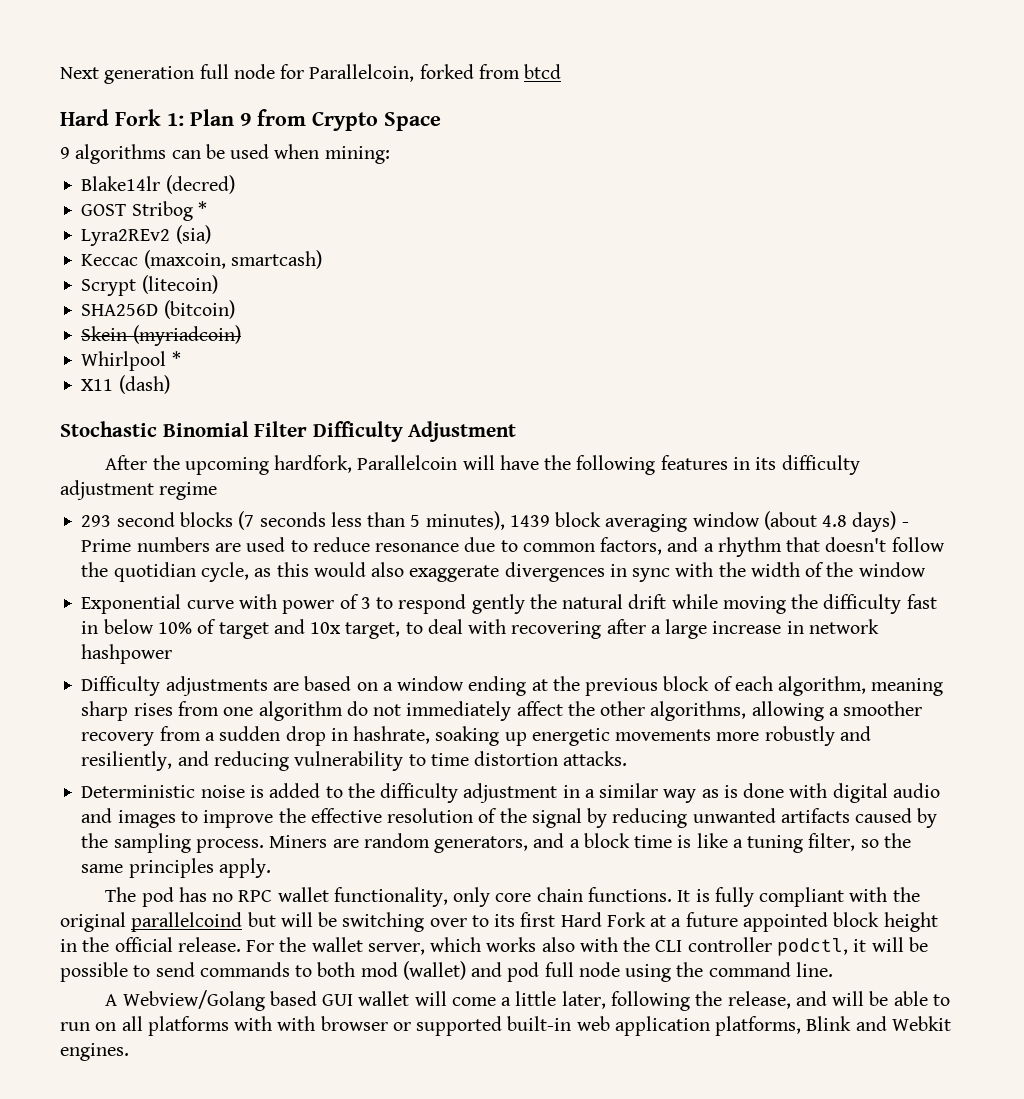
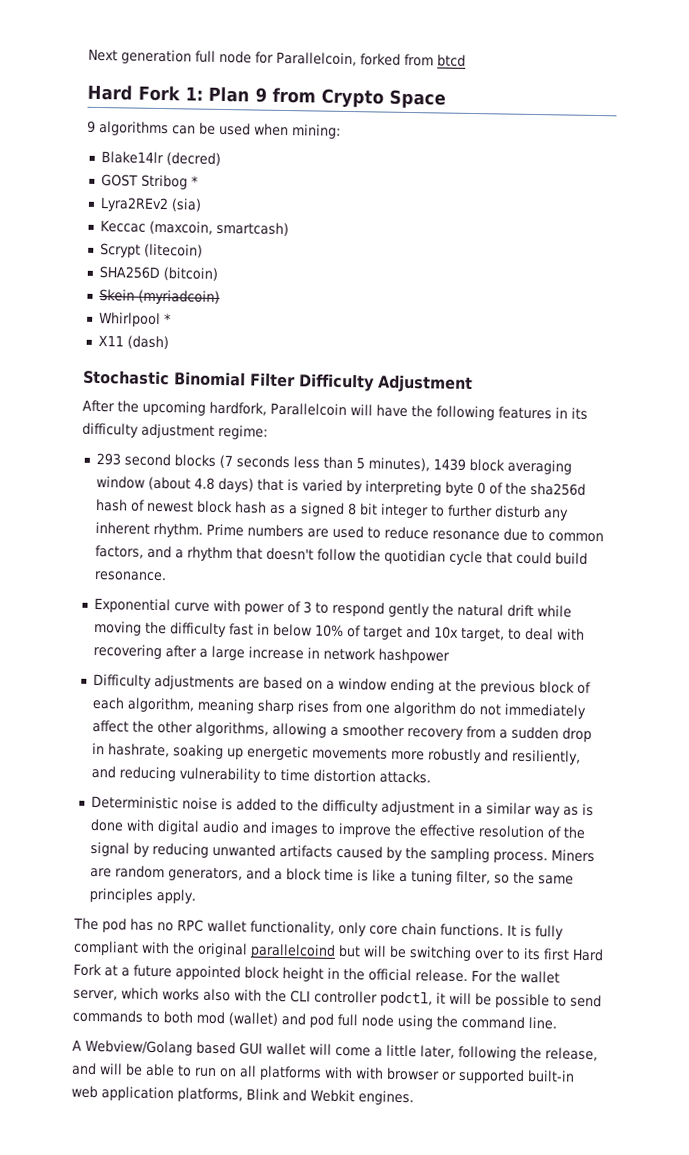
[159,482,218,500] regime -> [218,424,268,440] regime:
[901,522,909,527] - -> [256,478,586,497] [95,498,569,521] [94,521,203,538] that is varied by interpreting byte 0 of the sha256d hash of newest block hash as a signed 8 bit integer to further disturb any inherent rhythm.
[200,562,926,582] cycle, as this would also exaggerate divergences in sync with the width of the window -> [448,550,588,566] [93,570,167,582] cycle that could build resonance.

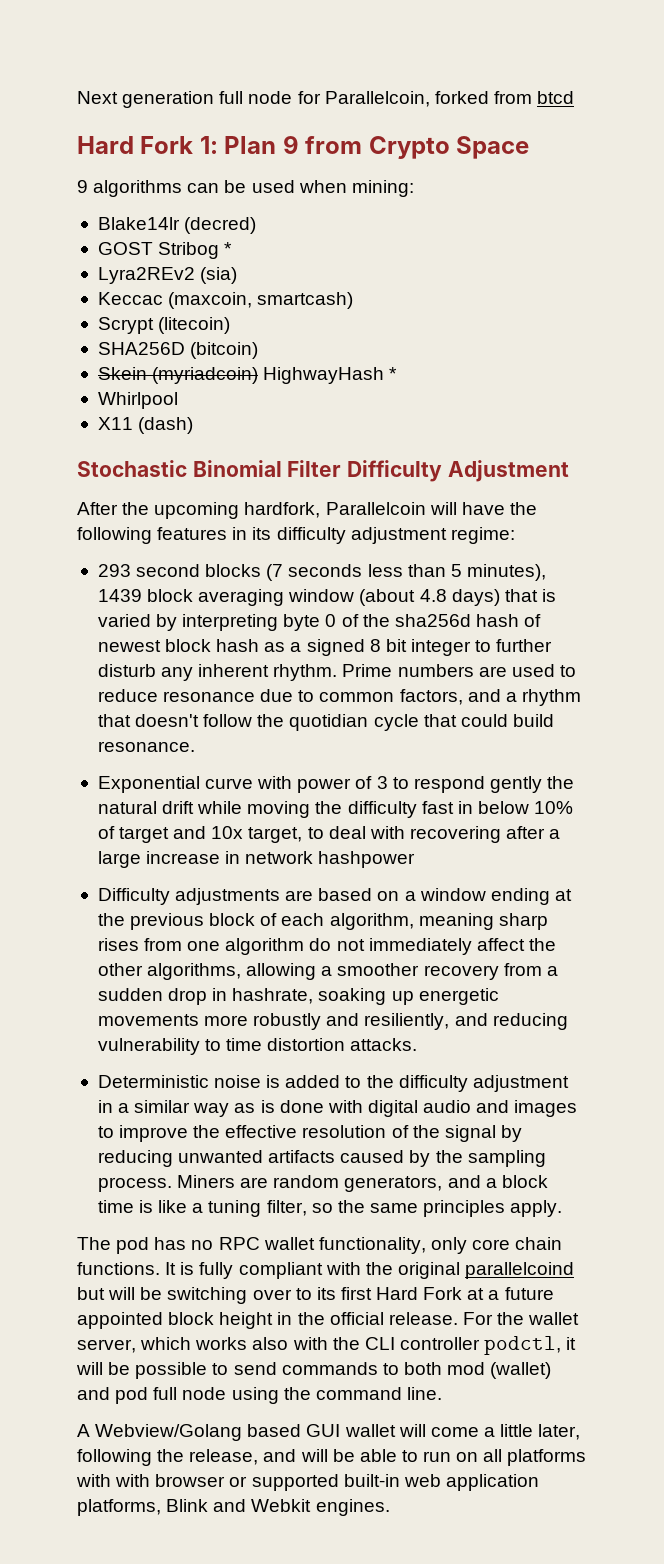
(220, 297) none -> [263,367,398,384] HighwayHash *
[163,313,171,325] * -> (178, 400) none

